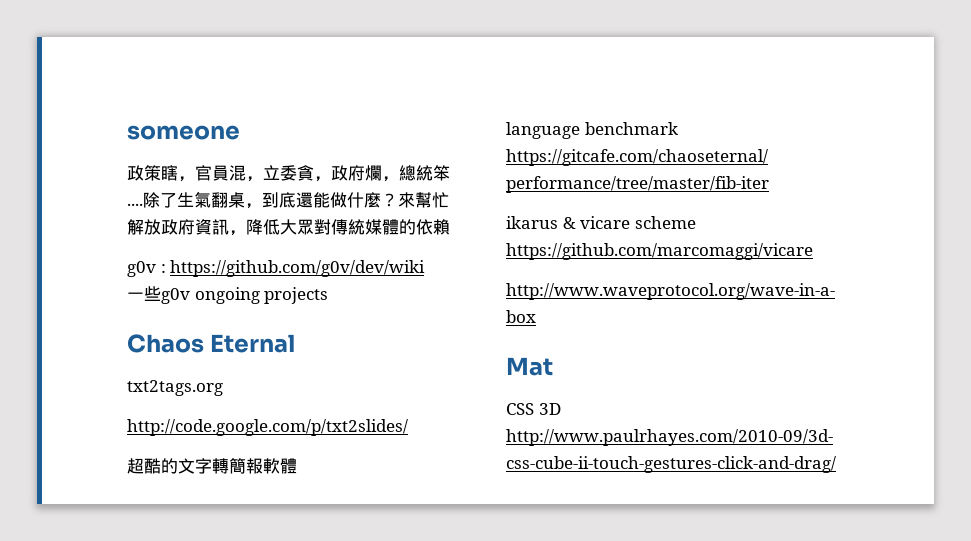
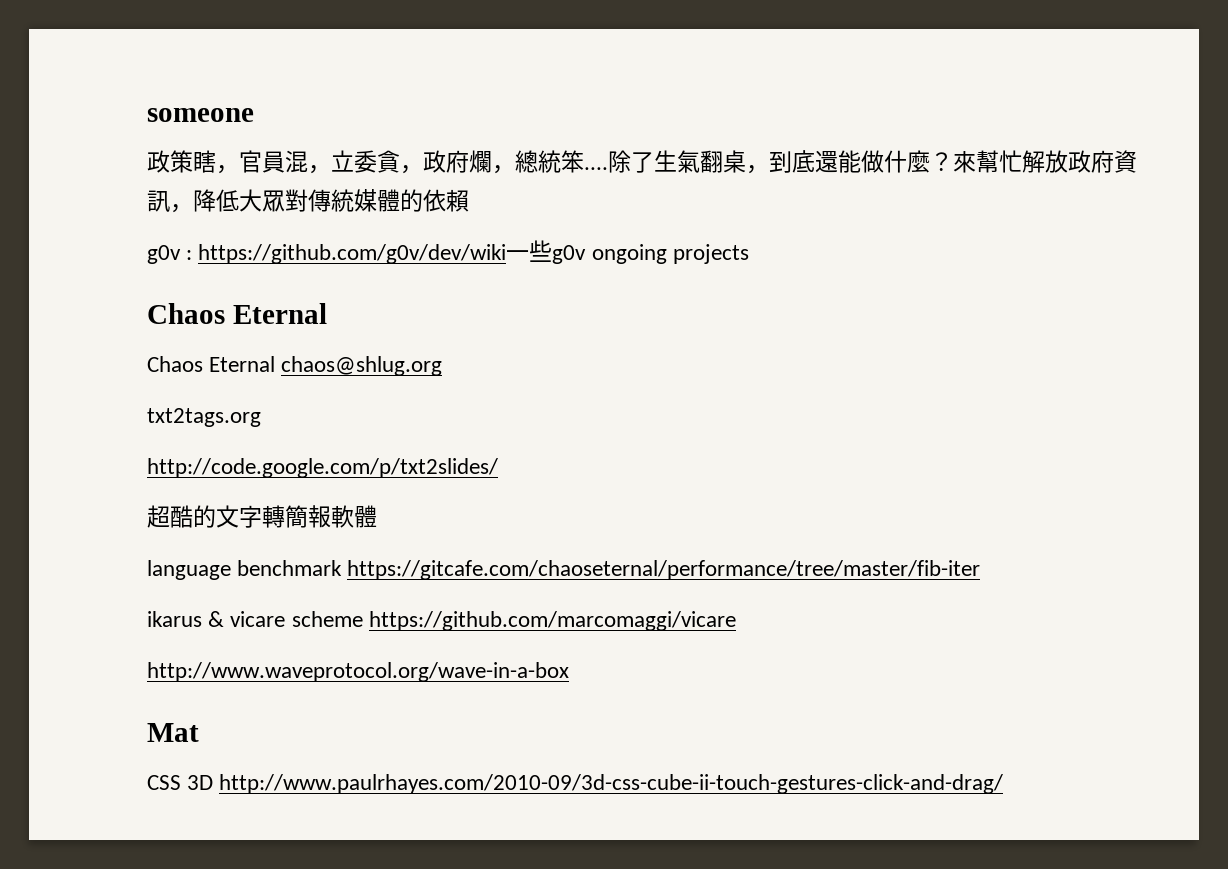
(426, 268) // -> (507, 254) none
(296, 343) none -> [147,356,443,376] // Chaos Eternal chaos@shlug.org

